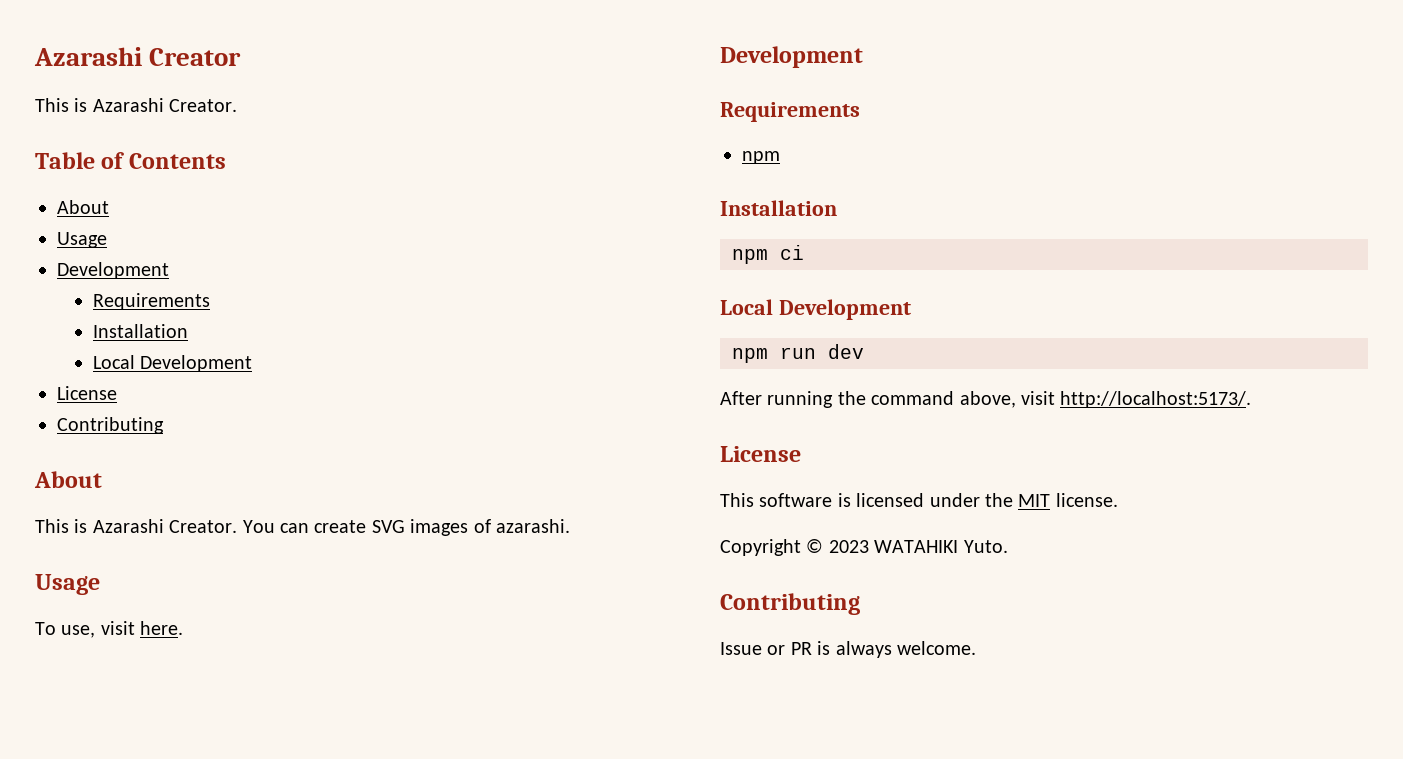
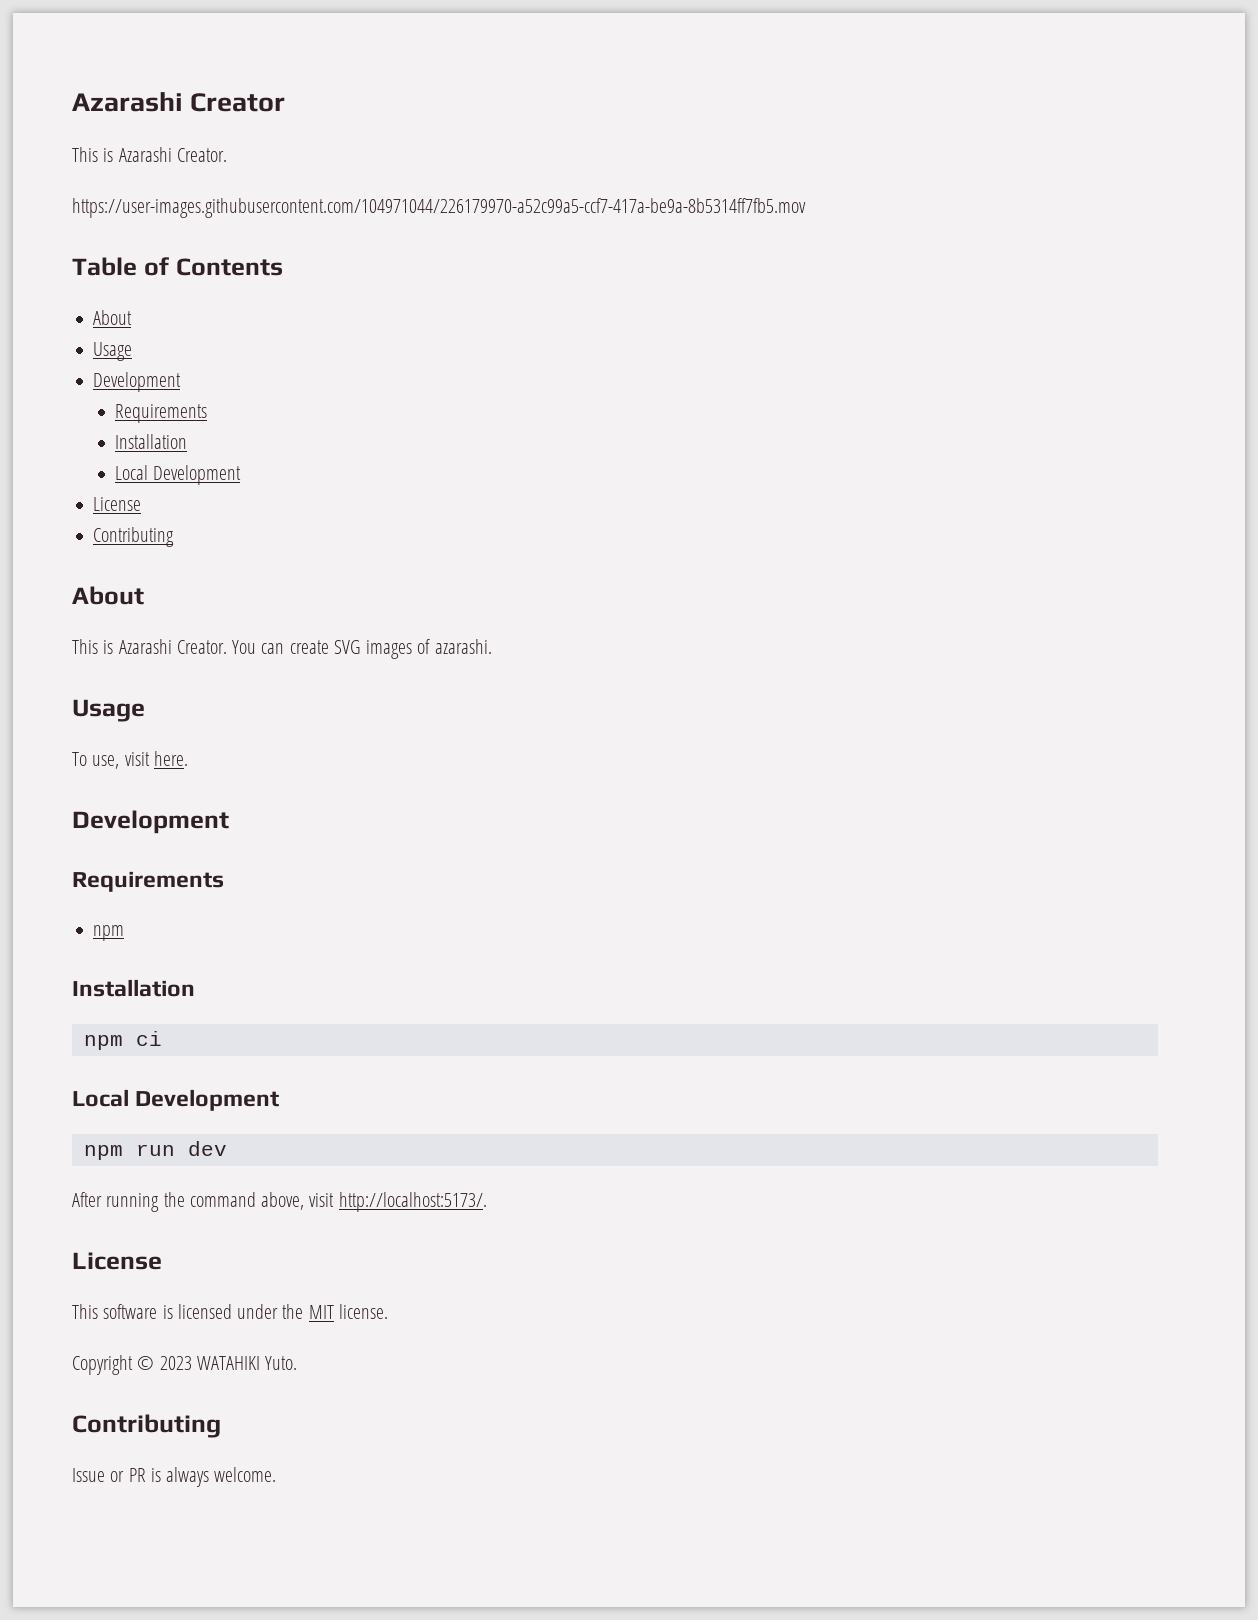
(238, 105) none -> [72,198,806,218] // https://user-images.githubusercontent.com/104971044/226179970-a52c99a5-ccf7-417a-be9a-8b5314ff7fb5.mov

